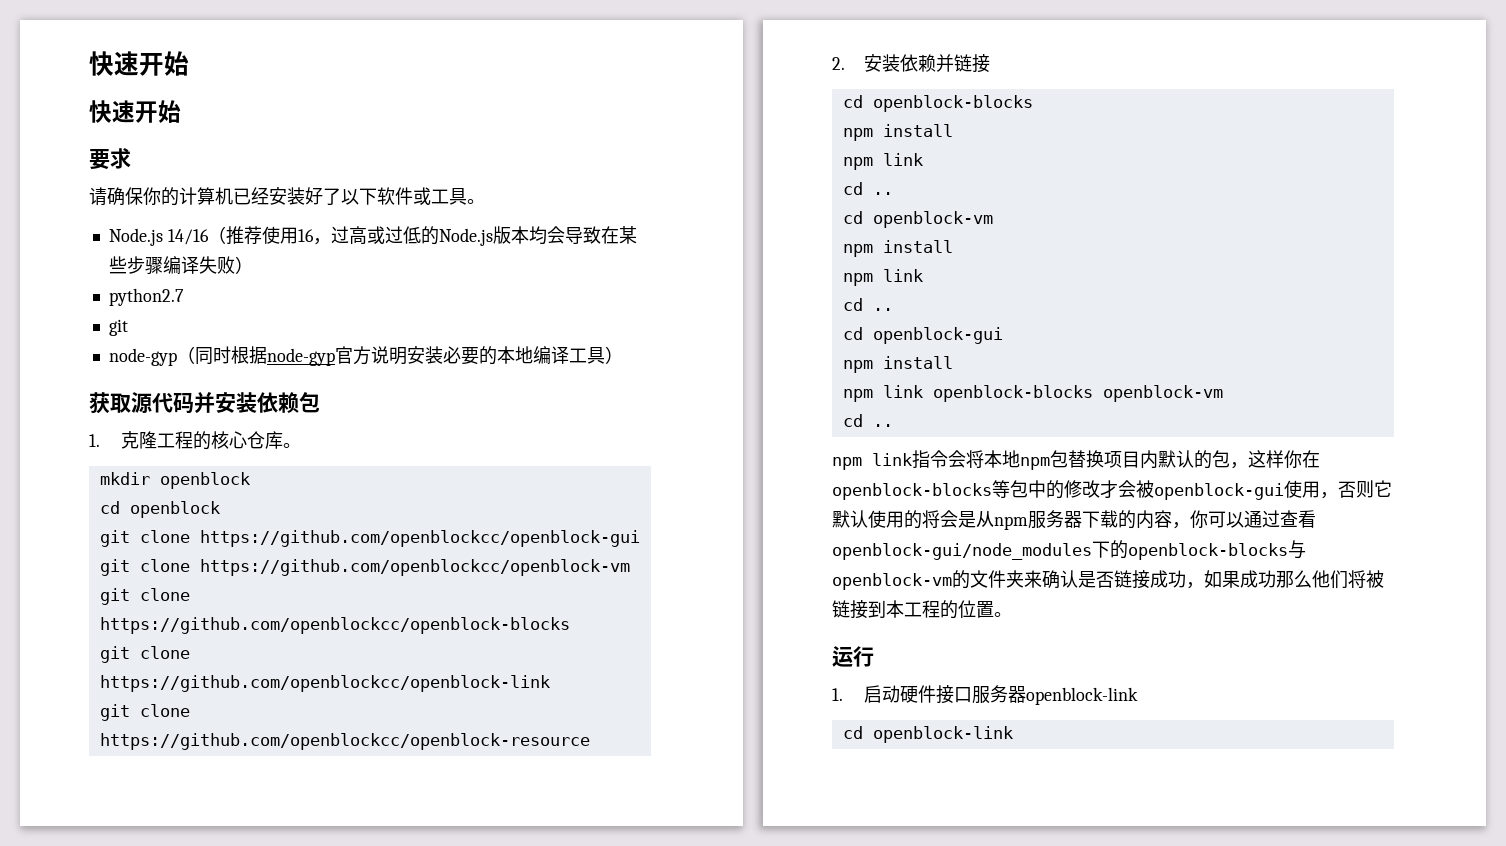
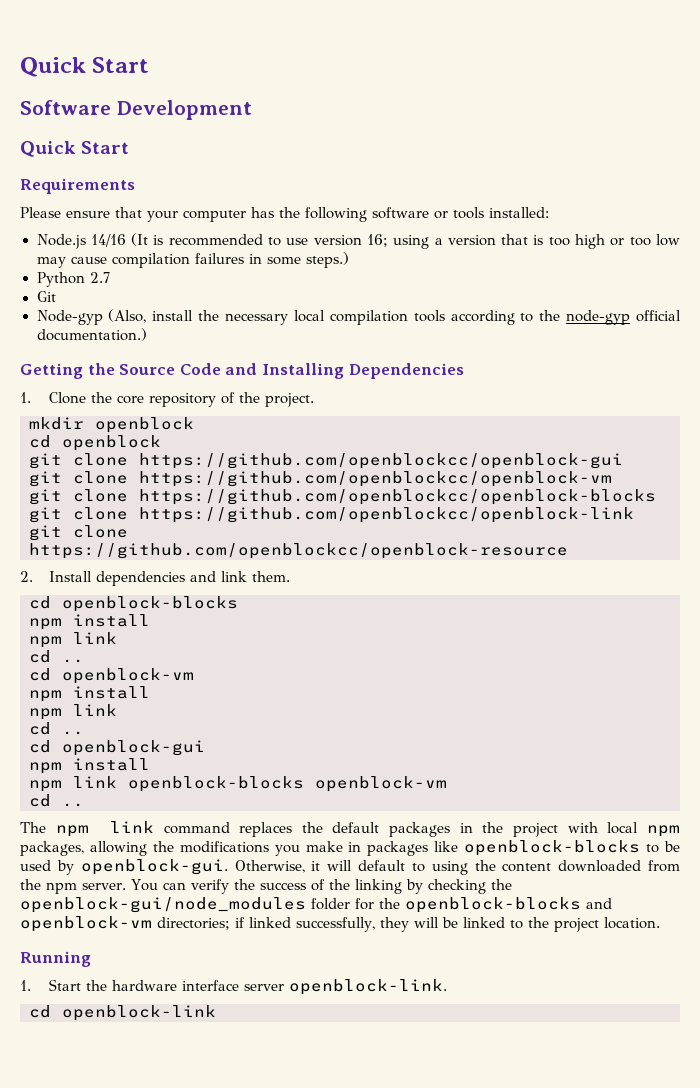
[89,51,189,76] [89,100,181,123] [89,148,131,170] [89,187,485,206] [108,226,637,246] [108,256,253,275] [108,288,184,306] [108,319,128,336] [108,346,623,366] [89,392,320,414] [89,431,302,450] 快速开始 // 快速开始 // 要求 // 请确保你的计算机已经安装好了以下软件或工具。 // Node.js 14/16（推荐使用16，过高或过低的Node.js版本均会导致在某些步骤编译失败） // python2.7 // git // node-gyp（同时根据node-gyp官方说明安装必要的本地编译工具） // 获取源代码并安装依赖包 // 1.克隆工程的核心仓库。 -> [20,57,150,77] [20,100,252,120] [20,141,130,157] [20,178,135,194] [20,207,549,222] [36,233,680,249] [36,252,349,268] [36,272,110,287] [36,291,56,302] [36,309,681,325] [36,328,147,341] [20,363,464,379] [20,392,315,407] Quick Start // Software Development // Quick Start // Requirements // Please ensure that your computer has the following software or tools installed: // Node.js 14/16 (It is recommended to use version 16; using a version that is too high or too low may cause compilation failures in some steps.) // Python 2.7 // Git // Node-gyp (Also, install the necessary local compilation tools according to the node-gyp official documentation.) // Getting the Source Code and Installing Dependencies // 1. Clone the core repository of the project.
[864,54,991,73] 安装依赖并链接 -> [49,571,291,586] Install dependencies and link them.
[832,450,1320,470] [832,480,1392,500] [832,510,1316,530] [832,540,1306,560] [832,570,1384,590] [832,600,1012,619] [832,646,874,667] [832,685,1139,705] npm link指令会将本地npm包替换项目内默认的包，这样你在openblock-blocks等包中的修改才会被openblock-gui使用，否则它默认使用的将会是从npm服务器下载的内容，你可以通过查看openblock-gui/node_modules下的openblock-blocks与openblock-vm的文件夹来确认是否链接成功，如果成功那么他们将被链接到本工程的位置。 // 运行 // 1.启动硬件接口服务器openblock-link -> [20,821,681,837] [20,840,680,856] [20,859,680,875] [20,879,512,894] [20,897,612,913] [20,916,660,932] [20,951,91,967] [20,979,448,995] The npm link command replaces the default packages in the project with local npm packages, allowing the modifications you make in packages like openblock-blocks to be used by openblock-gui. Otherwise, it will default to using the content downloaded from the npm server. You can verify the success of the linking by checking the openblock-gui/node_modules folder for the openblock-blocks and openblock-vm directories; if linked successfully, they will be linked to the project location. // Running // 1. Start the hardware interface server openblock-link.

